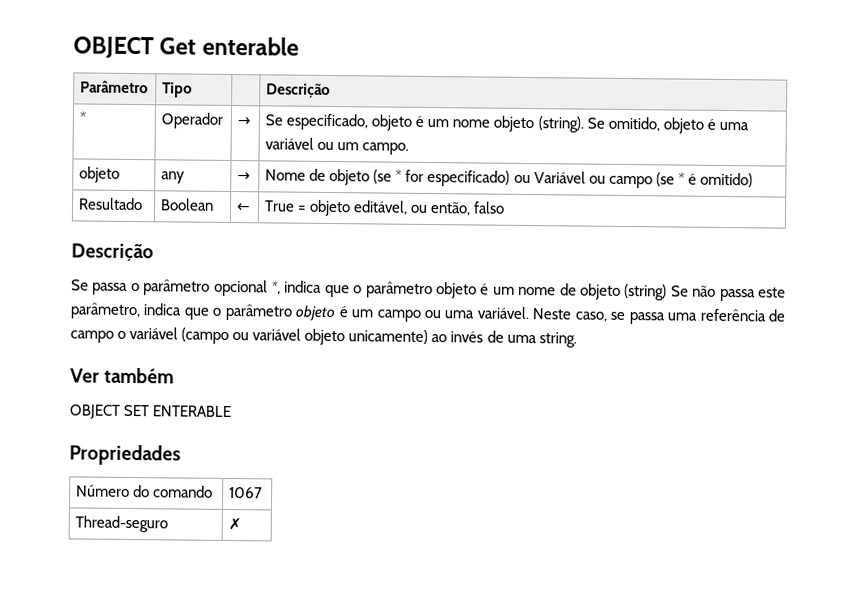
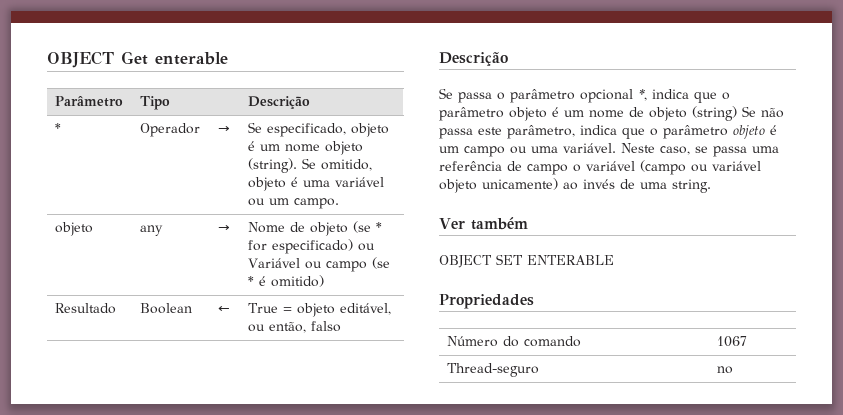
[228,517,243,531] ✗ -> [717,366,734,374] no

